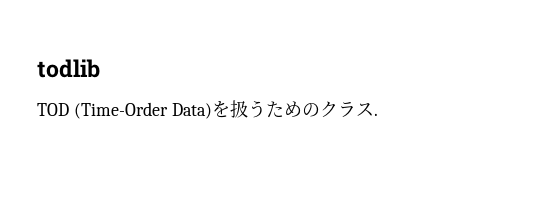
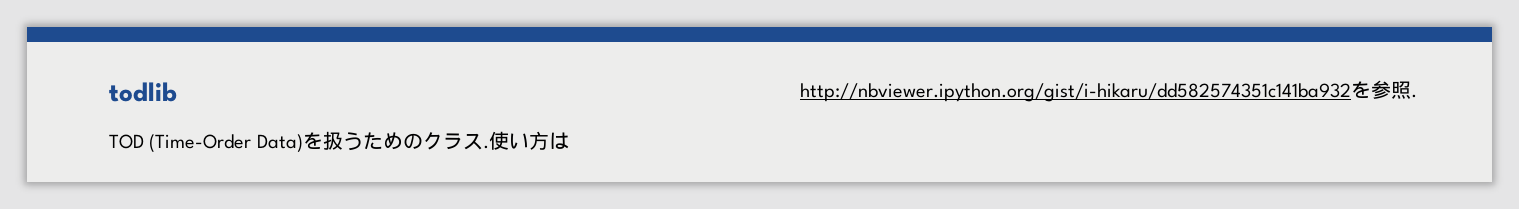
(378, 114) none -> [488,131,569,150] [800,80,1417,102] 使い方はhttp://nbviewer.ipython.org/gist/i-hikaru/dd582574351c141ba932を参照.

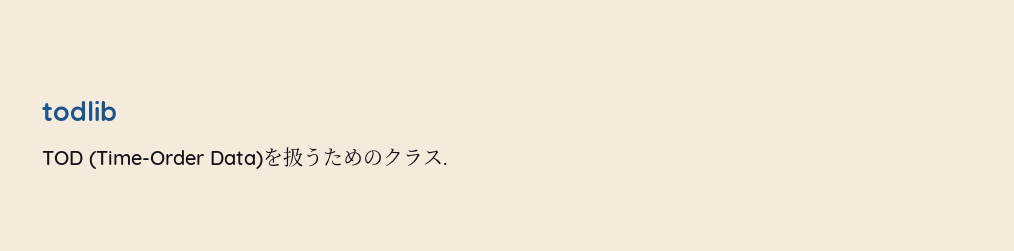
[488,131,569,150] [800,80,1417,102] 使い方はhttp://nbviewer.ipython.org/gist/i-hikaru/dd582574351c141ba932を参照. -> (447, 163) none

